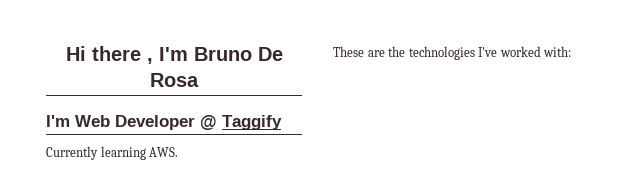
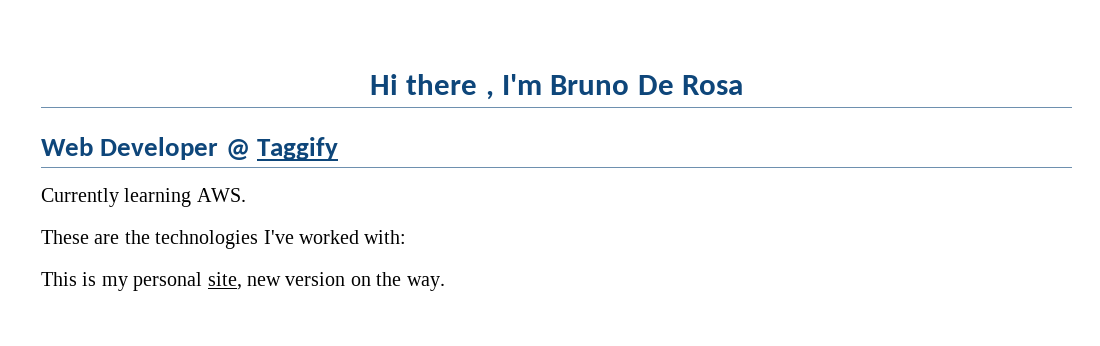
[46,115,70,127] I'm -> (744, 85) none
(572, 51) none -> [41,272,445,291] // This is my personal site, new version on the way.

